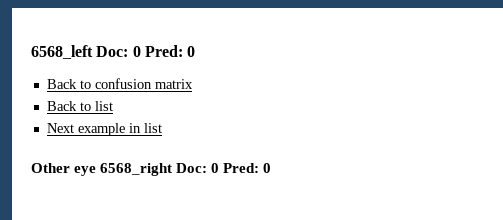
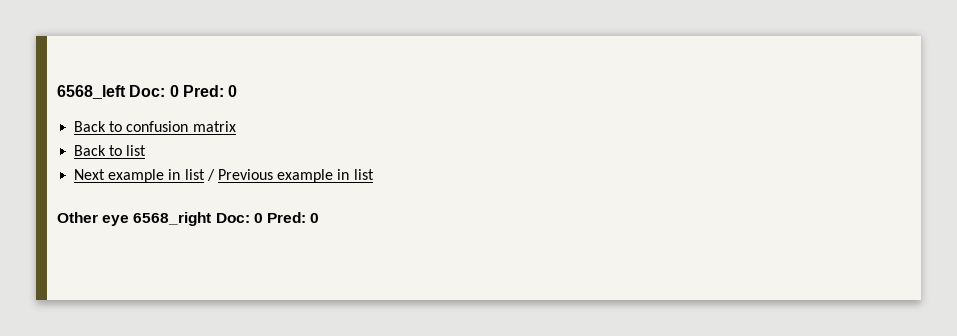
(162, 128) none -> [206,169,374,183] / Previous example in list

